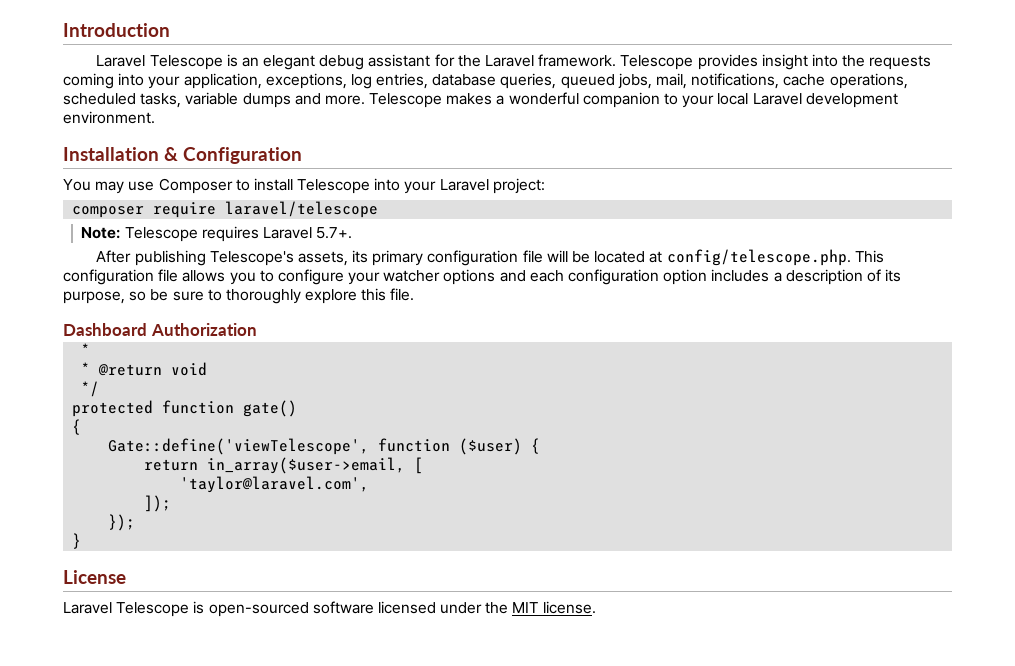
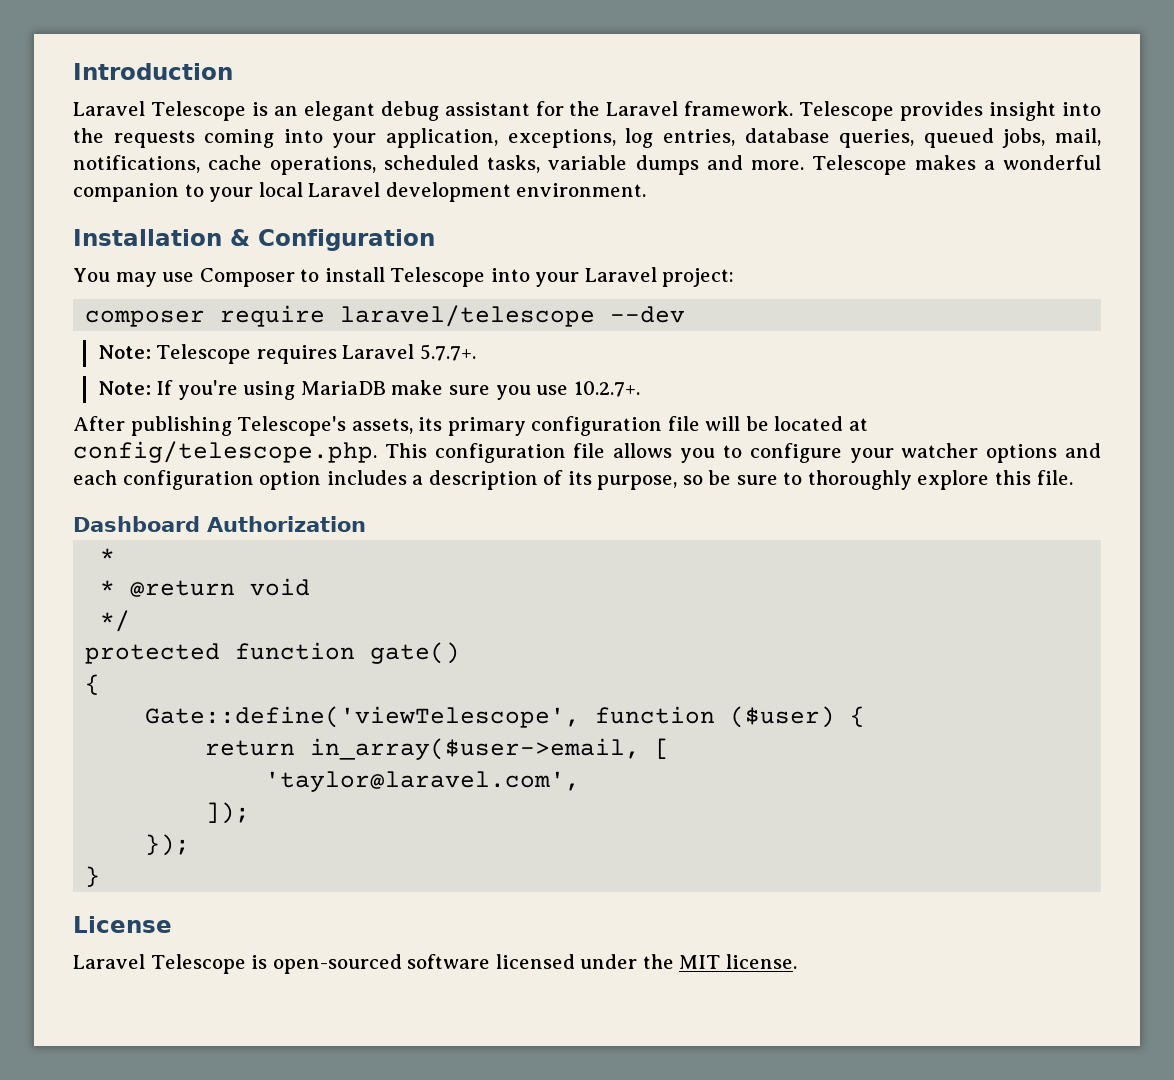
(379, 209) none -> [610,306,686,323] --dev
[316,227,353,239] 5.7+. -> [419,344,476,361] [97,380,640,400] 5.7.7+. // Note: If you're using MariaDB make sure you use 10.2.7+.

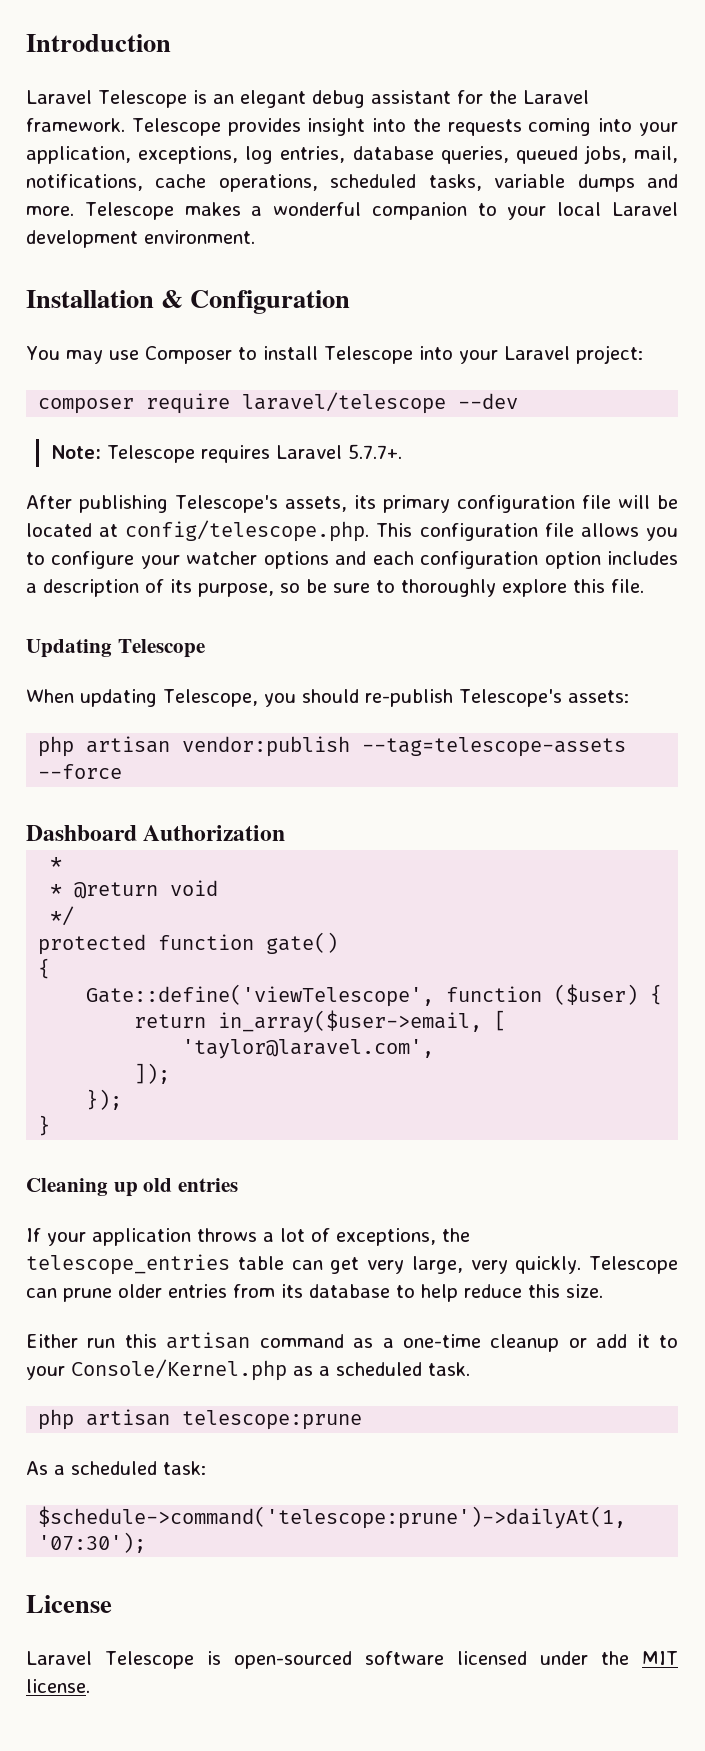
[97,380,640,400] // Note: If you're using MariaDB make sure you use 10.2.7+. -> (403, 451) none
(1073, 477) none -> [26,639,205,658] [26,689,629,707] [38,736,627,757] [38,764,123,779] // Updating Telescope // When updating Telescope, you should re-publish Telescope's assets: // php artisan vendor:publish --tag=telescope-assets --force
(101, 876) none -> [26,1178,239,1197] [26,1228,470,1246] [26,1254,679,1275] [26,1284,603,1302] [26,1332,678,1352] [26,1359,470,1381] [38,1409,363,1430] [26,1461,206,1475] [38,1506,627,1529] [38,1532,147,1553] // Cleaning up old entries // If your application throws a lot of exceptions, the telescope_entries table can get very large, very quickly. Telescope can prune older entries from its database to help reduce this size. // Either run this artisan command as a one-time cleanup or add it to your Console/Kernel.php as a scheduled task. // php artisan telescope:prune // As a scheduled task: // $schedule->command('telescope:prune')->dailyAt(1, '07:30');

